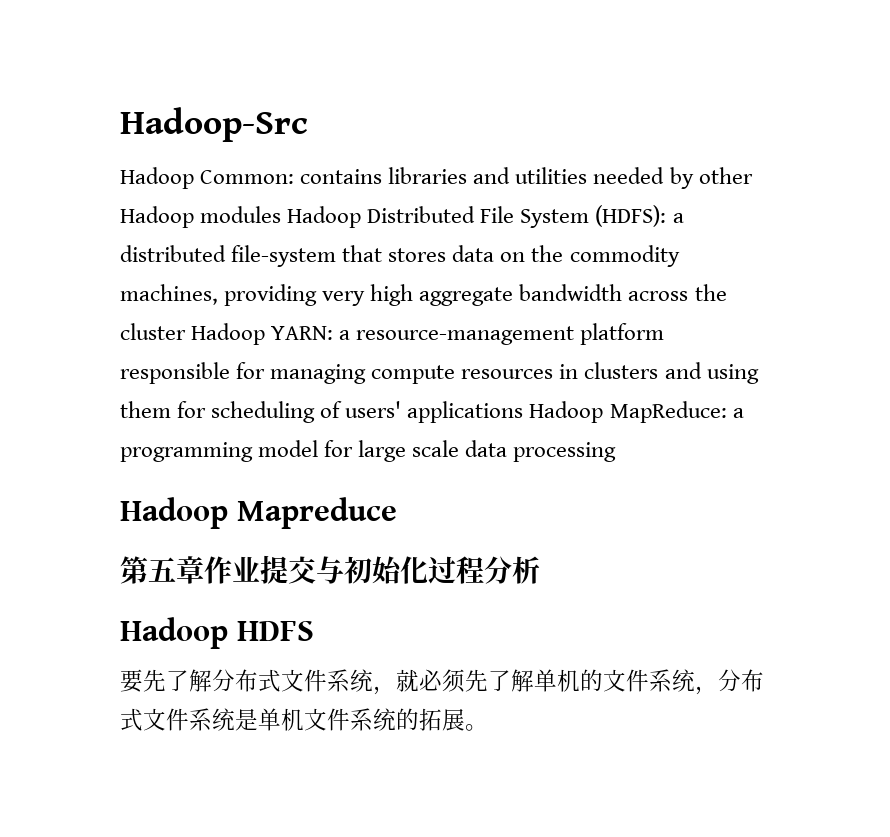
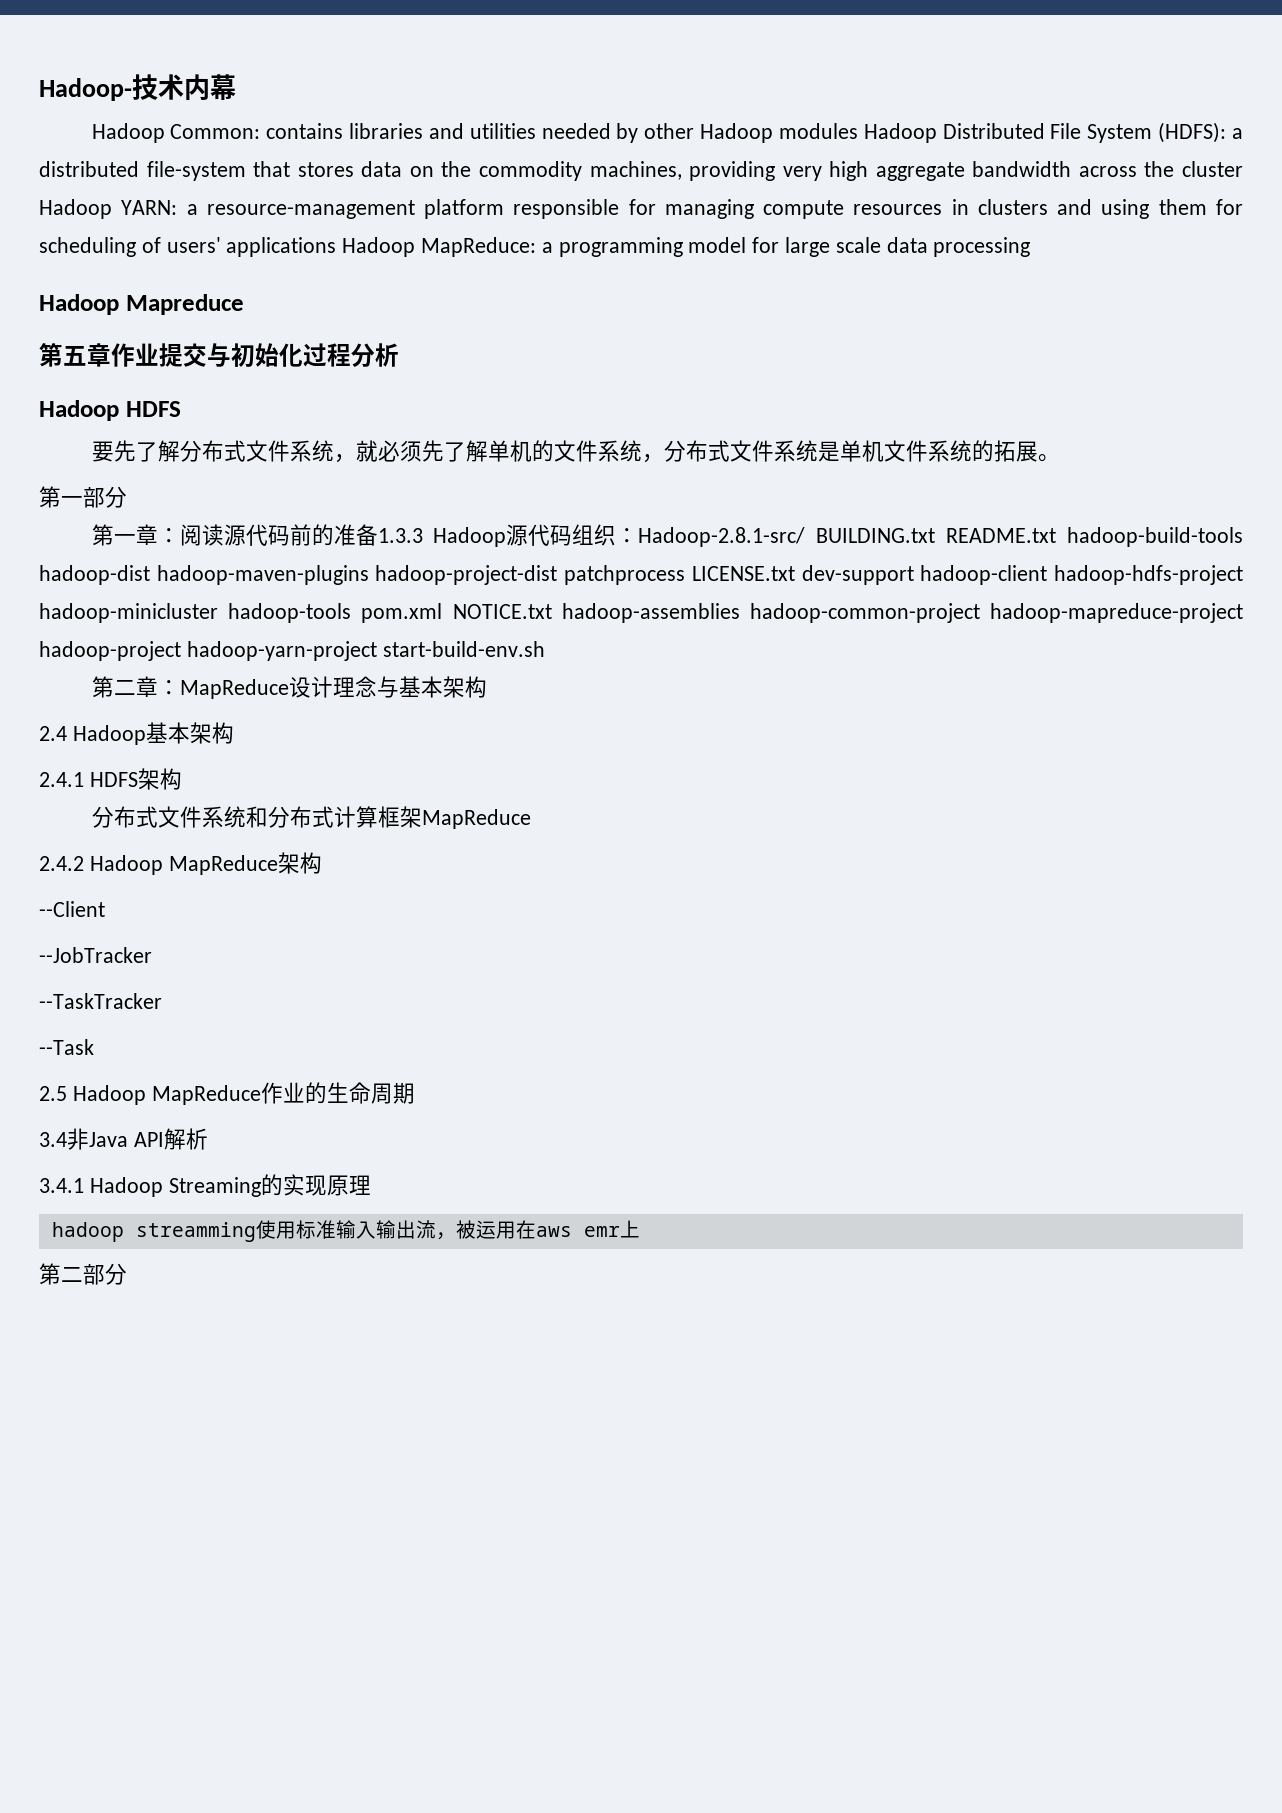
[120,107,308,142] Hadoop-Src -> [39,74,236,101] Hadoop-技术内幕
(488, 727) none -> [39,486,127,508] [91,524,1243,547] [39,565,1243,585] [39,603,1243,623] [39,641,545,661] [91,676,487,699] [39,722,234,745] [39,768,182,790] [91,806,531,829] [39,852,322,875] [39,901,105,917] [39,947,152,963] [39,993,162,1009] [39,1039,94,1055] [39,1082,415,1105] [39,1128,208,1150] [39,1174,371,1197] [51,1220,640,1242] [39,1263,127,1285] // 第一部分 // 第一章：阅读源代码前的准备1.3.3 Hadoop源代码组织：Hadoop-2.8.1-src/ BUILDING.txt README.txt hadoop-build-tools hadoop-dist hadoop-maven-plugins hadoop-project-dist patchprocess LICENSE.txt dev-support hadoop-client hadoop-hdfs-project hadoop-minicluster hadoop-tools pom.xml NOTICE.txt hadoop-assemblies hadoop-common-project hadoop-mapreduce-project hadoop-project hadoop-yarn-project start-build-env.sh // 第二章：MapReduce设计理念与基本架构 // 2.4 Hadoop基本架构 // 2.4.1 HDFS架构 // 分布式文件系统和分布式计算框架MapReduce // 2.4.2 Hadoop MapReduce架构 // --Client // --JobTracker // --TaskTracker // --Task // 2.5 Hadoop MapReduce作业的生命周期 // 3.4非Java API解析 // 3.4.1 Hadoop Streaming的实现原理 // hadoop streamming使用标准输入输出流，被运用在aws emr上 // 第二部分

